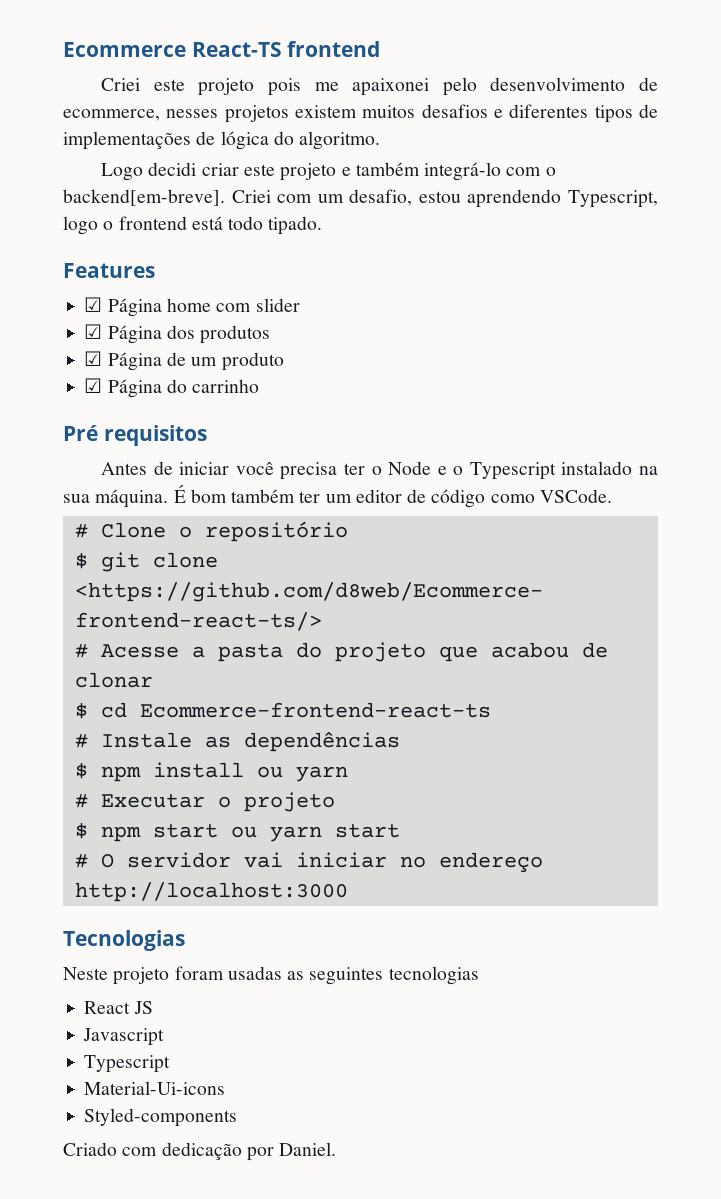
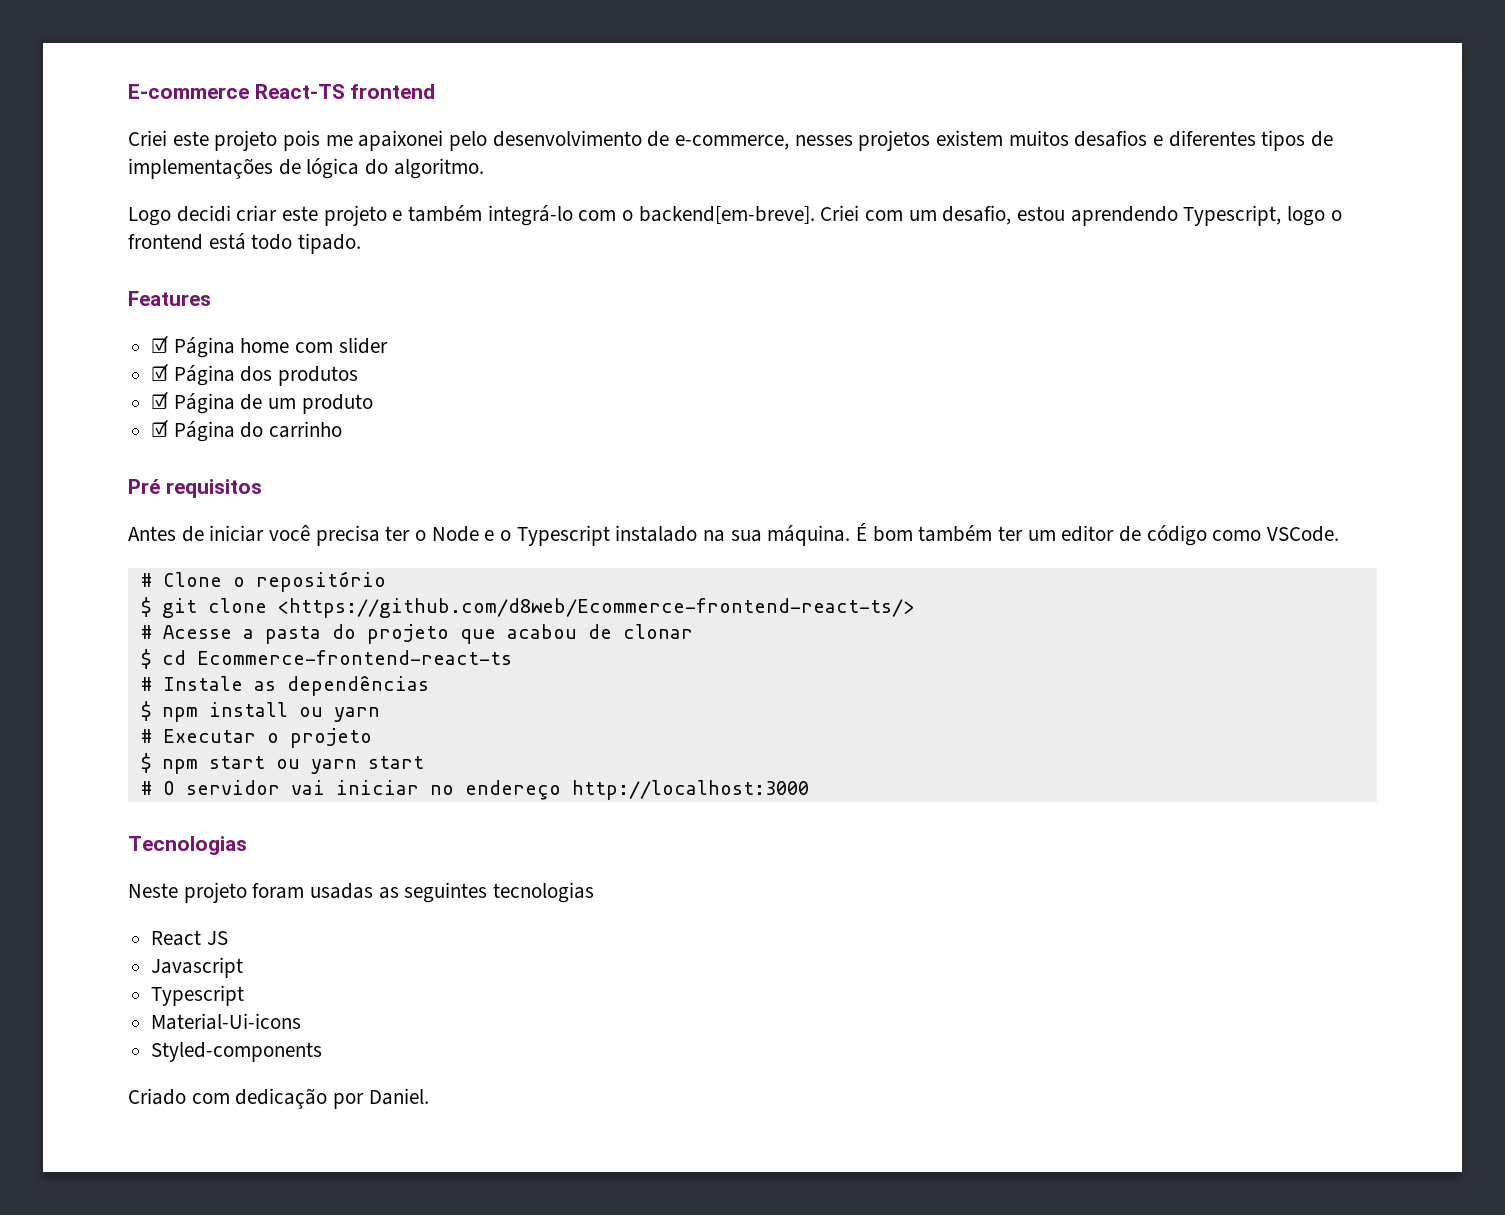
[63,42,186,57] Ecommerce -> [128,84,249,99] E-commerce
[63,109,160,121] ecommerce, -> [675,135,790,150] e-commerce,

